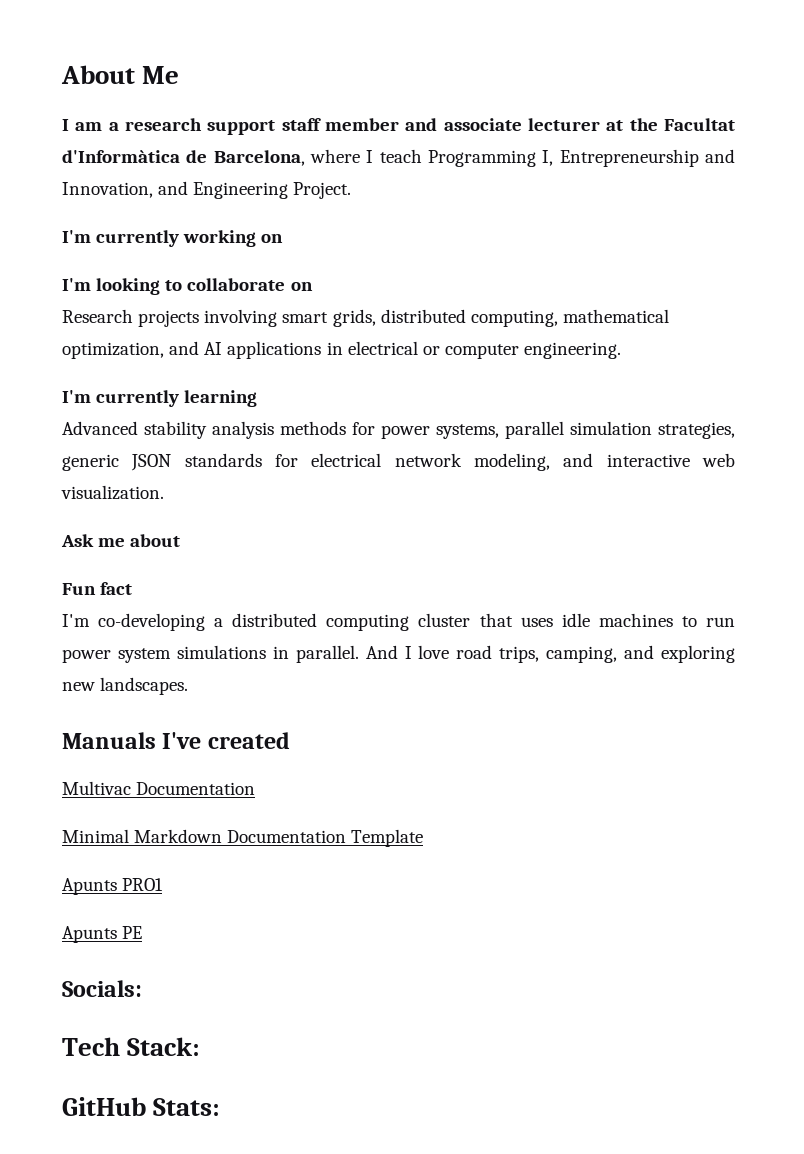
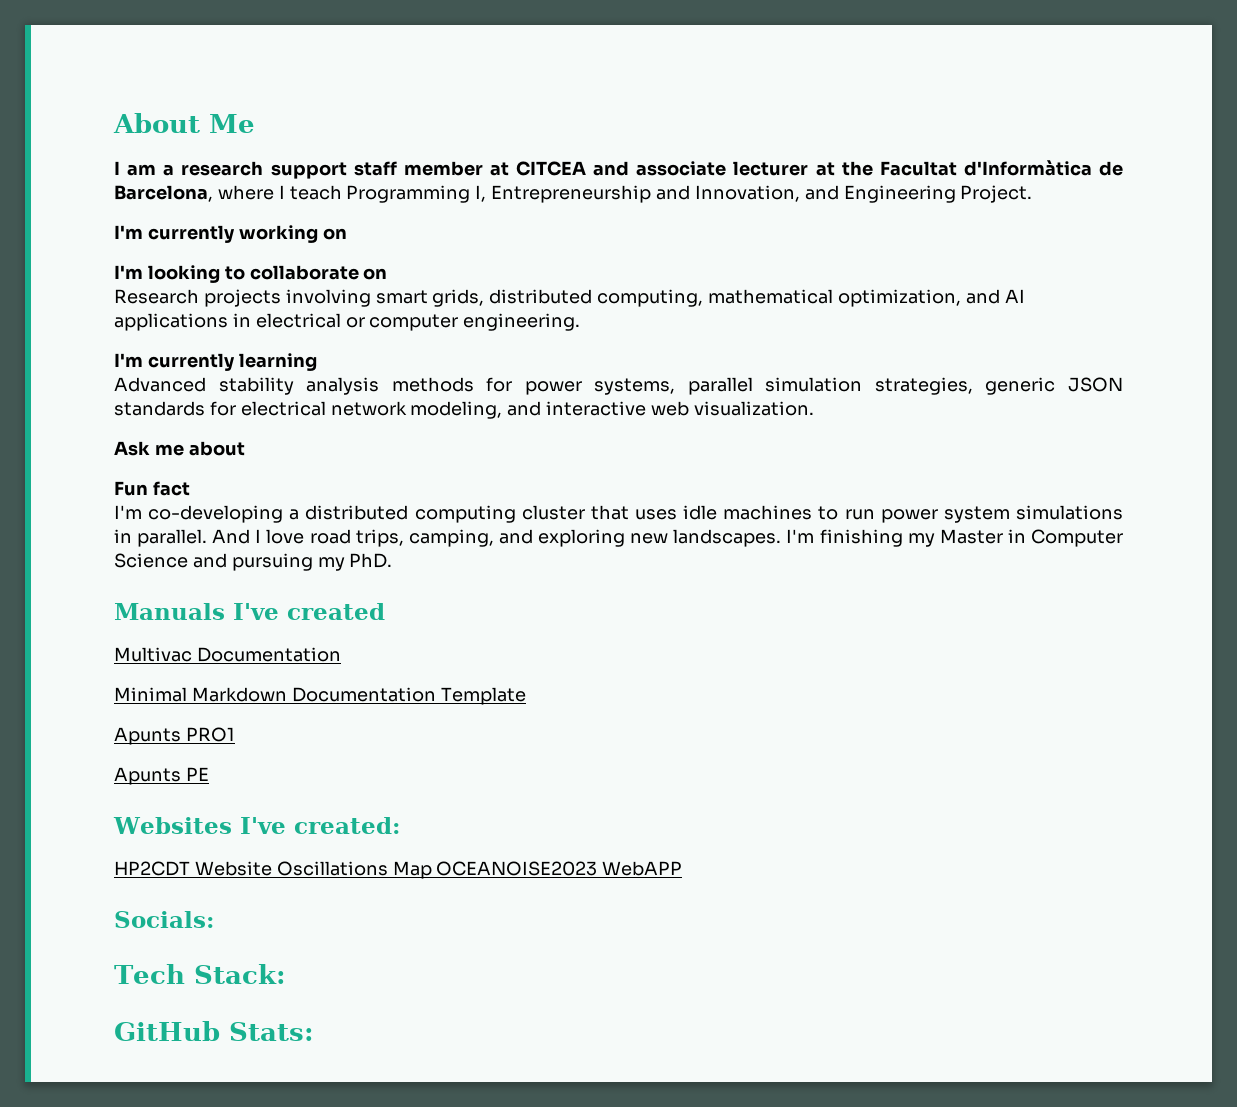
(399, 124) none -> [489,161,586,176] at CITCEA
(189, 686) none -> [786,529,1123,547] [114,553,393,571] I'm finishing my Master in Computer Science and pursuing my PhD.
(143, 932) none -> [113,817,400,834] [114,861,683,879] // Websites I've created: // HP2CDT Website Oscillations Map OCEANOISE2023 WebAPP

